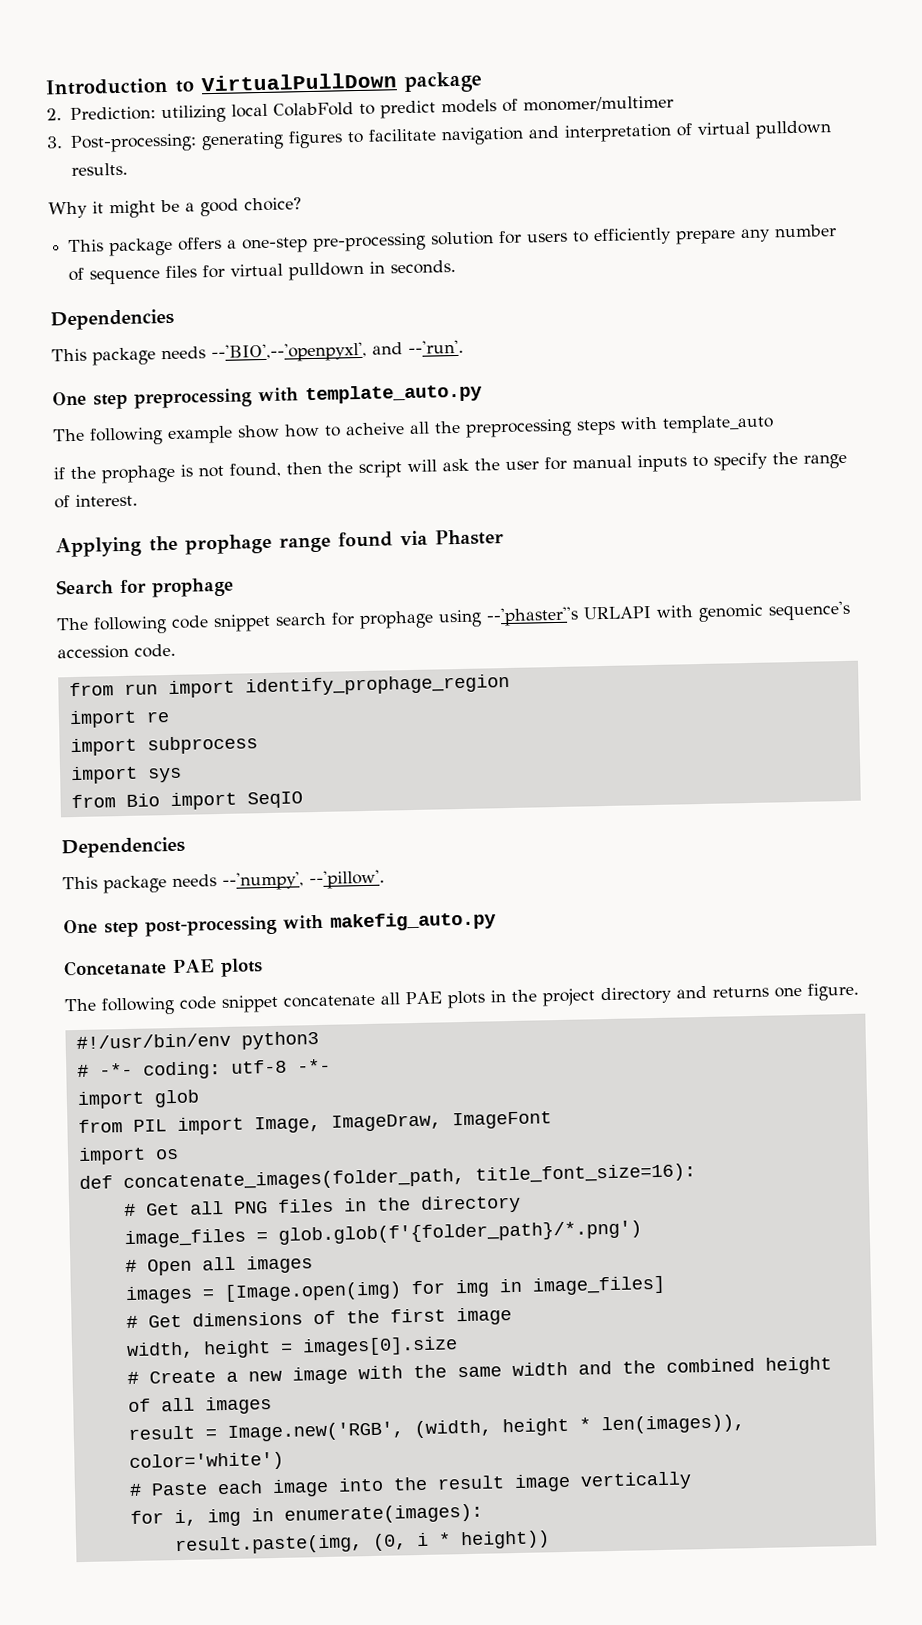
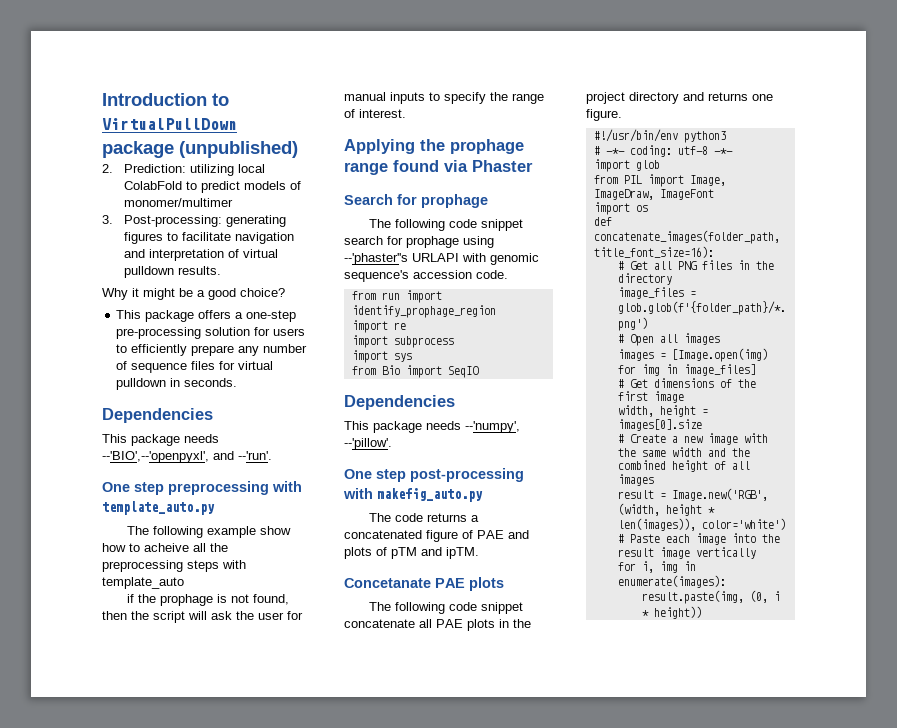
(483, 82) none -> [179,141,298,158] (unpublished)
(497, 921) none -> [368,513,479,522] [344,530,529,542] [344,547,479,559] // The code returns a concatenated figure of PAE and plots of pTM and ipTM.

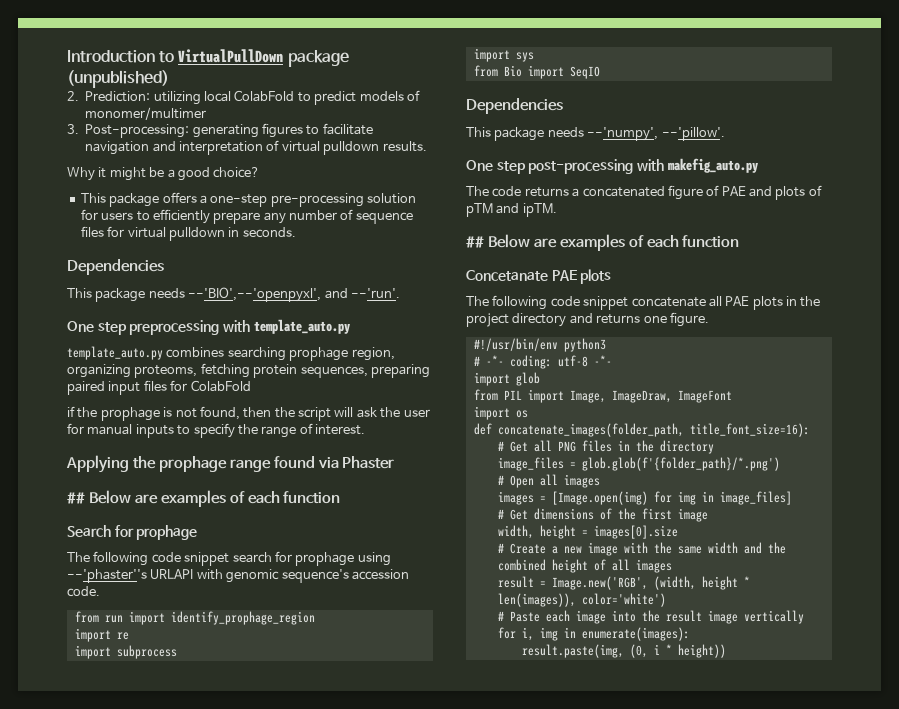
[126,526,291,538] [102,543,228,552] [102,560,246,572] [102,577,184,589] The following example show how to acheive all the preprocessing steps with template_auto -> [67,346,395,361] [67,363,430,378] [67,380,251,395] template_auto.py combines searching prophage region, organizing proteoms, fetching protein sequences, preparing paired input files for ColabFold
(533, 166) none -> [67,490,341,507] // ## Below are examples of each function
(479, 553) none -> [466,234,740,251] // ## Below are examples of each function

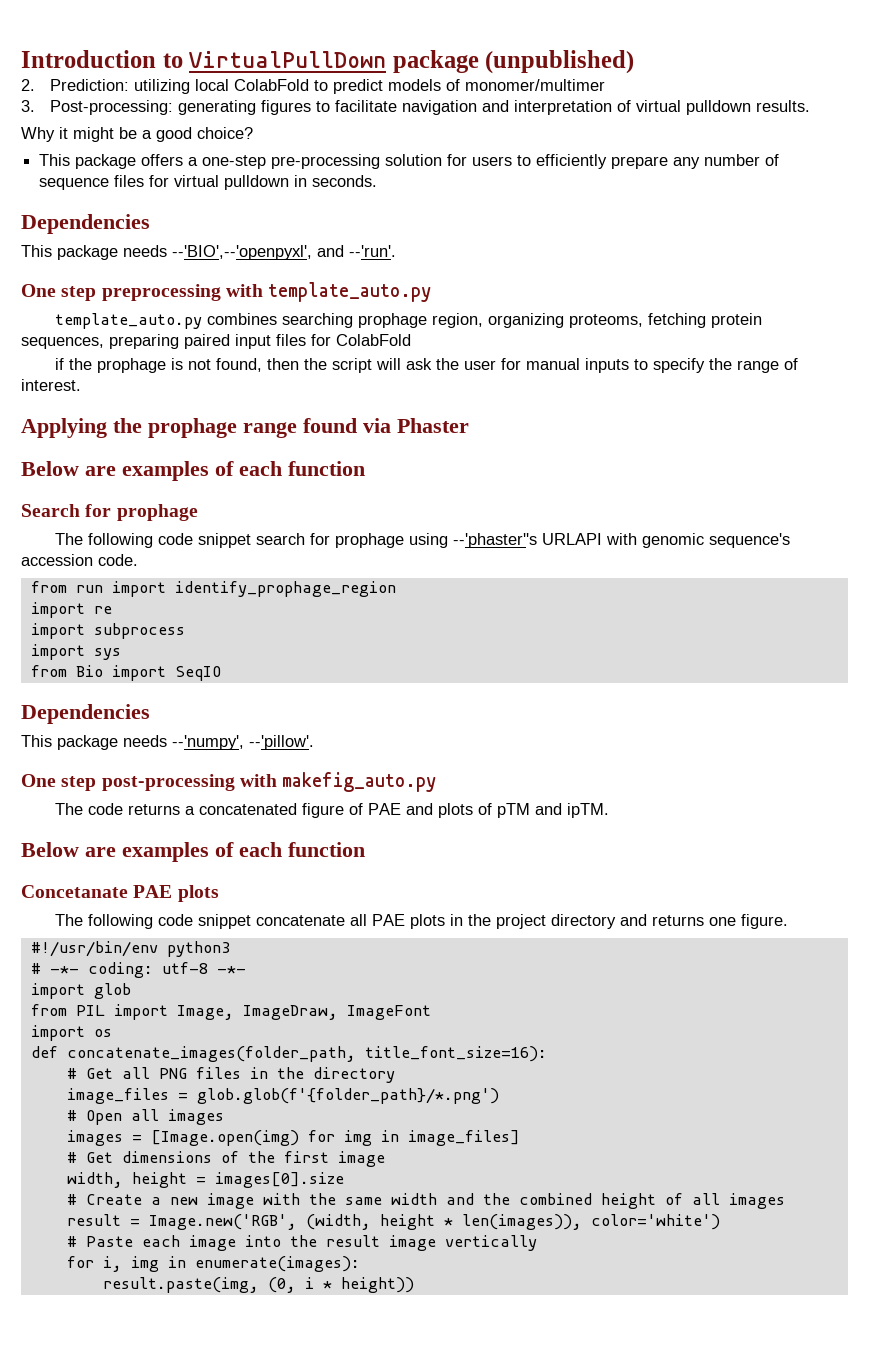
[67,492,85,504] ## -> (469, 425) none
[466,236,484,248] ## -> (609, 810) none

